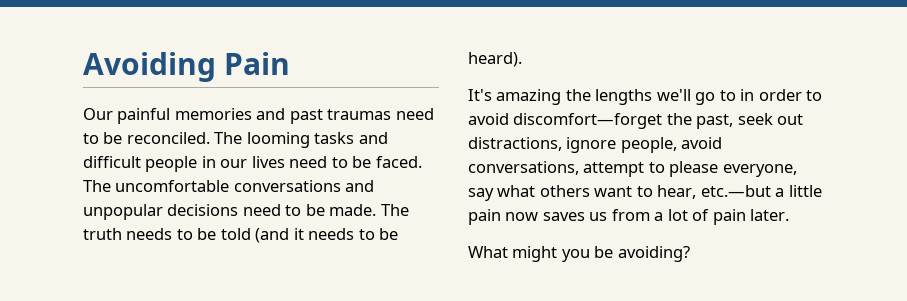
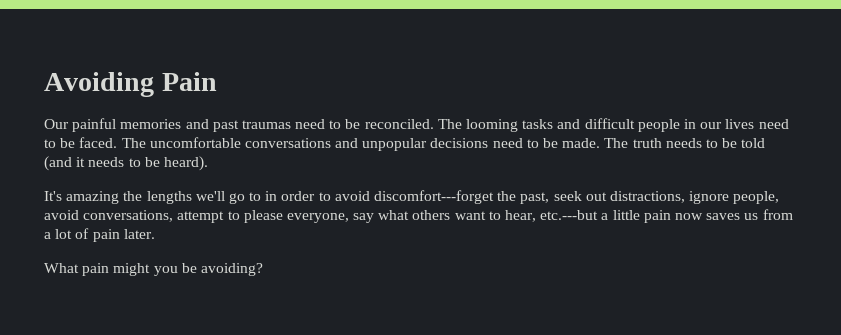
[513,113,663,129] discomfort—forget -> [374,190,495,204] discomfort---forget
[700,185,771,197] etc.—but -> [540,210,599,220] etc.---but
(508, 252) none -> [82,263,110,276] pain

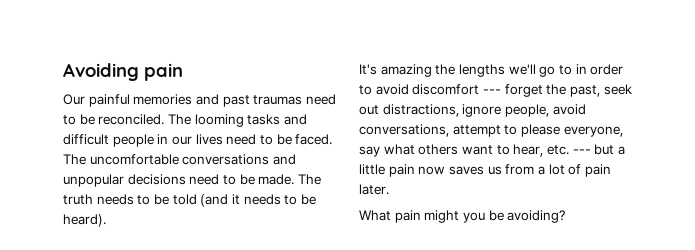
[161,72,217,91] Pain -> [144,63,183,81] pain
[374,190,495,204] discomfort---forget -> [412,84,543,97] discomfort --- forget
[540,210,599,220] etc.---but -> [546,144,615,155] etc. --- but

